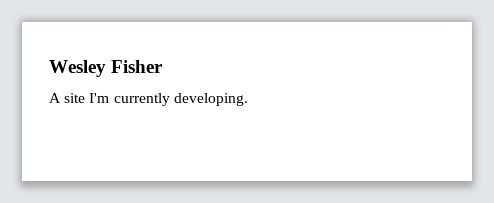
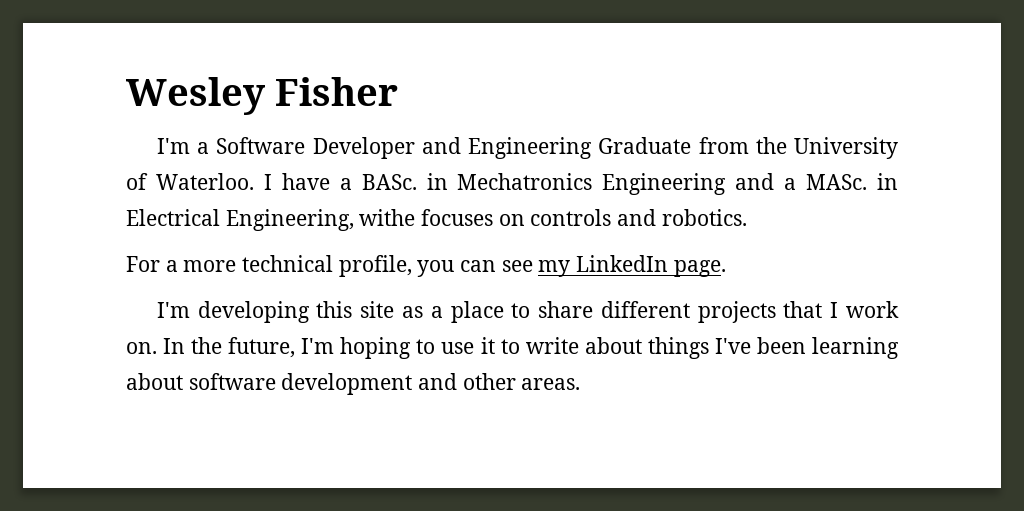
[49,93,248,106] A site I'm currently developing. -> [156,137,899,159] [126,173,898,195] [126,209,747,231] [126,255,726,277] [156,301,900,323] [126,337,899,359] [126,373,581,395] I'm a Software Developer and Engineering Graduate from the University of Waterloo. I have a BASc. in Mechatronics Engineering and a MASc. in Electrical Engineering, withe focuses on controls and robotics. // For a more technical profile, you can see my LinkedIn page. // I'm developing this site as a place to share different projects that I work on. In the future, I'm hoping to use it to write about things I've been learning about software development and other areas.

